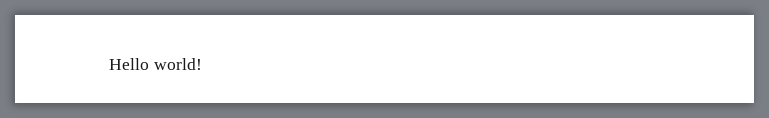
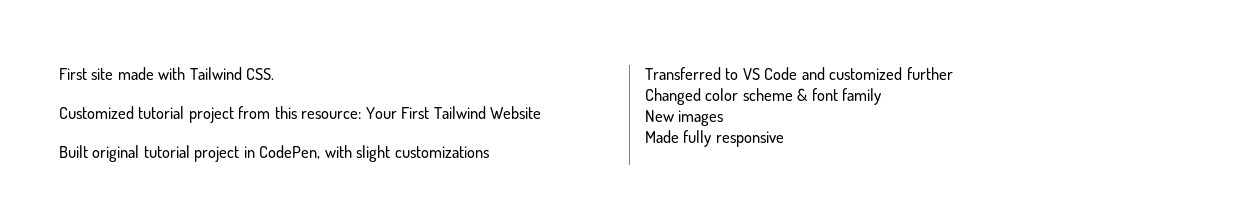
[109,58,202,70] Hello world! -> [59,67,275,80] [59,106,542,123] [59,145,489,162] [645,67,953,80] [645,88,882,105] [645,110,724,126] [645,130,784,147] First site made with Tailwind CSS. // Customized tutorial project from this resource: Your First Tailwind Website // Built original tutorial project in CodePen, with slight customizations // Transferred to VS Code and customized further // Changed color scheme & font family // New images // Made fully responsive

